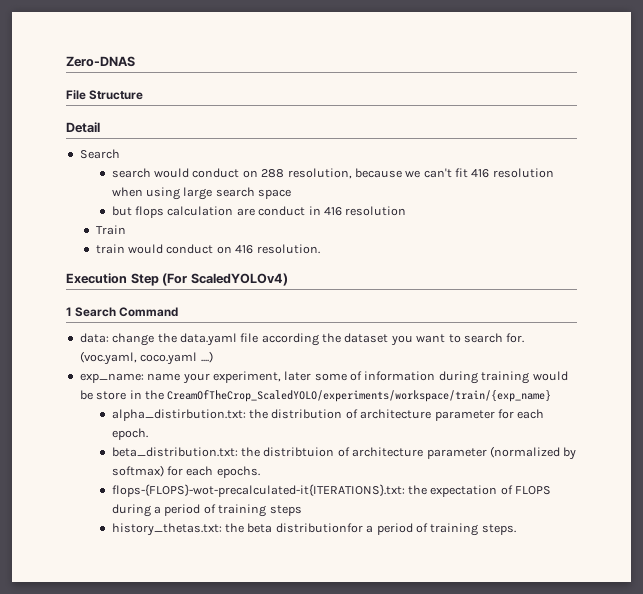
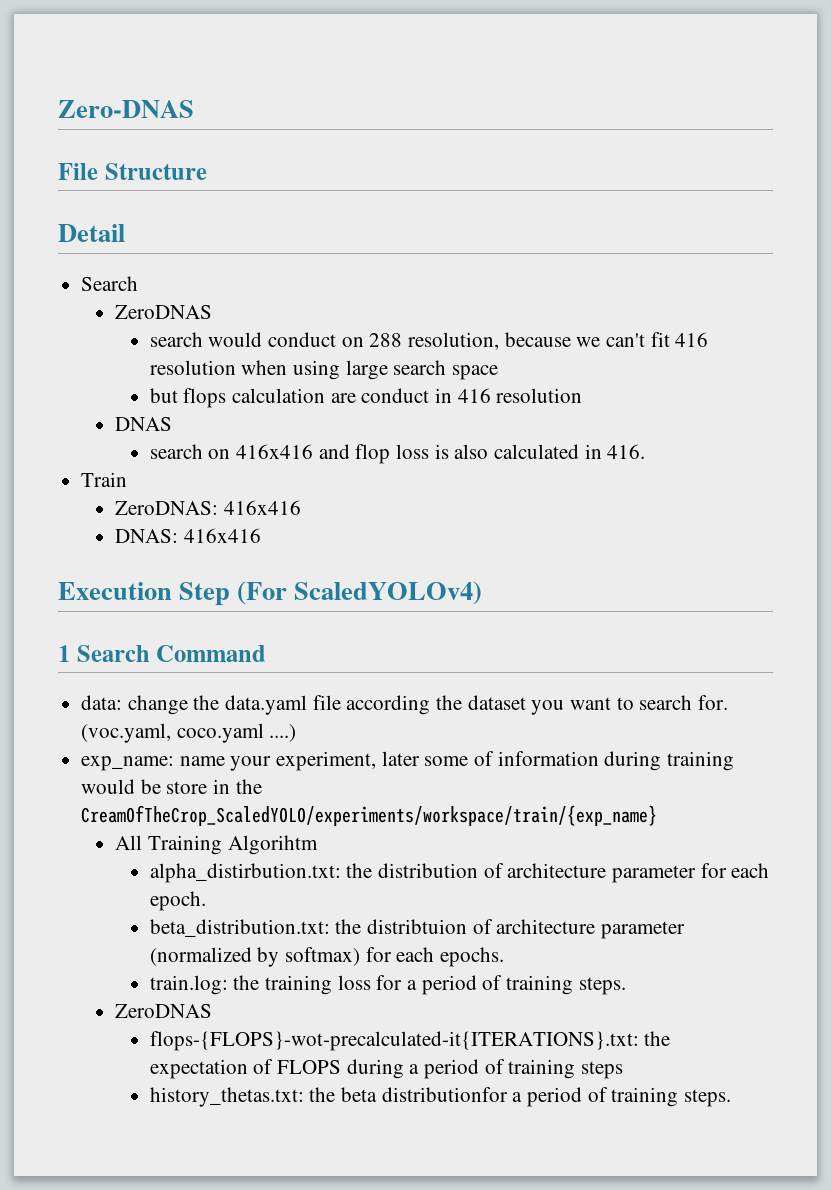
(120, 154) none -> [115,305,213,319] // ZeroDNAS
[95,225,126,235] [95,244,320,254] Train // train would conduct on 416 resolution. -> [115,417,173,431] [149,444,646,464] [81,472,128,487] [115,500,301,515] [115,528,261,543] DNAS // search on 416x416 and flop loss is also calculated in 416. // Train // ZeroDNAS: 416x416 // DNAS: 416x416
(552, 396) none -> [115,835,318,855] // All Training Algorihtm
(260, 472) none -> [149,975,626,995] [115,1004,213,1018] // train.log: the training loss for a period of training steps. // ZeroDNAS

